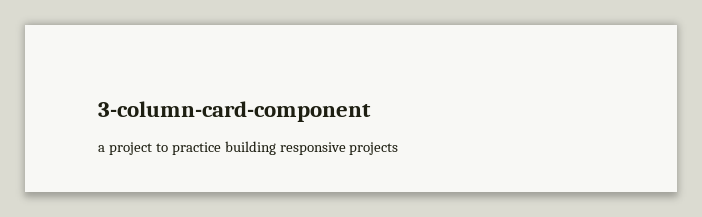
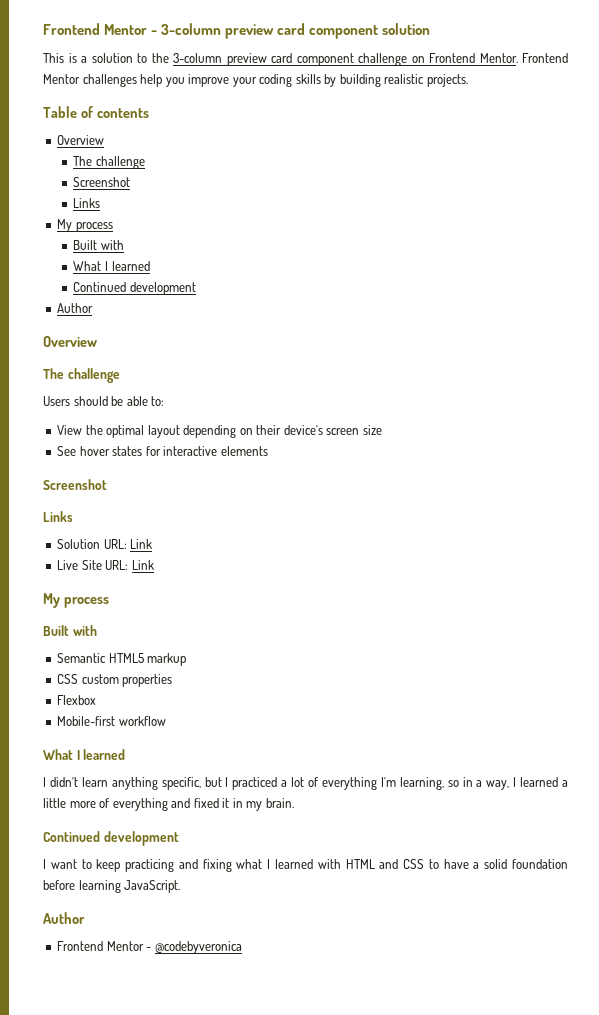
[98,101,371,122] [98,141,399,155] 3-column-card-component // a project to practice building responsive projects -> [43,23,431,39] [43,53,568,66] [43,74,468,87] [43,106,149,118] [57,135,105,145] [73,156,145,169] [73,177,131,187] [73,198,101,208] [57,219,113,232] [73,240,124,250] [73,261,150,271] [73,282,196,295] [57,303,94,313] [43,336,97,347] [43,368,120,383] [43,396,165,406] [57,425,382,438] [57,446,268,456] [43,479,107,490] [43,511,73,522] [57,539,153,549] [57,560,154,570] [43,593,109,608] [43,625,97,636] [57,653,187,666] [57,674,173,687] [57,695,97,705] [57,716,166,726] [43,749,126,760] [43,777,568,790] [43,798,294,811] [43,831,179,846] [43,859,568,872] [43,880,181,893] [43,912,85,924] [57,941,242,954] Frontend Mentor - 3-column preview card component solution // This is a solution to the 3-column preview card component challenge on Frontend Mentor. Frontend Mentor challenges help you improve your coding skills by building realistic projects. // Table of contents // Overview // The challenge // Screenshot // Links // My process // Built with // What I learned // Continued development // Author // Overview // The challenge // Users should be able to: // View the optimal layout depending on their device's screen size // See hover states for interactive elements // Screenshot // Links // Solution URL: Link // Live Site URL: Link // My process // Built with // Semantic HTML5 markup // CSS custom properties // Flexbox // Mobile-first workflow // What I learned // I didn't learn anything specific, but I practiced a lot of everything I'm learning, so in a way, I learned a little more of everything and fixed it in my brain. // Continued development // I want to keep practicing and fixing what I learned with HTML and CSS to have a solid foundation before learning JavaScript. // Author // Frontend Mentor - @codebyveronica

